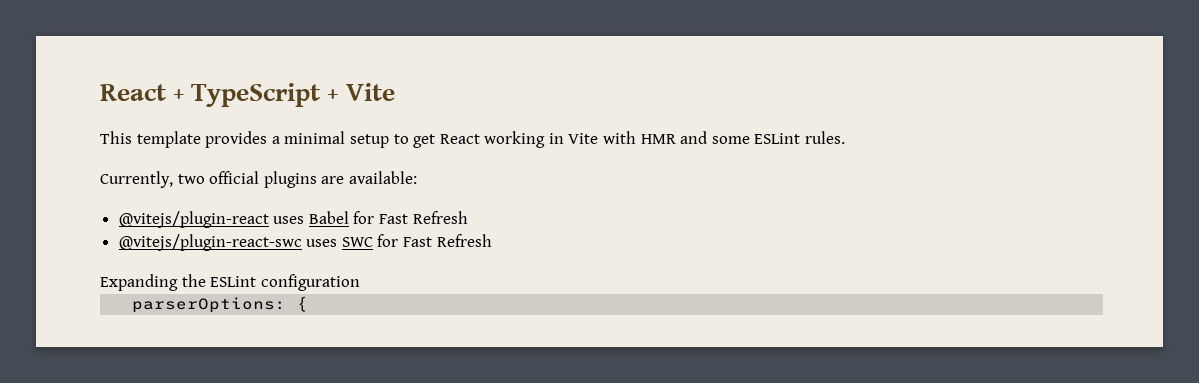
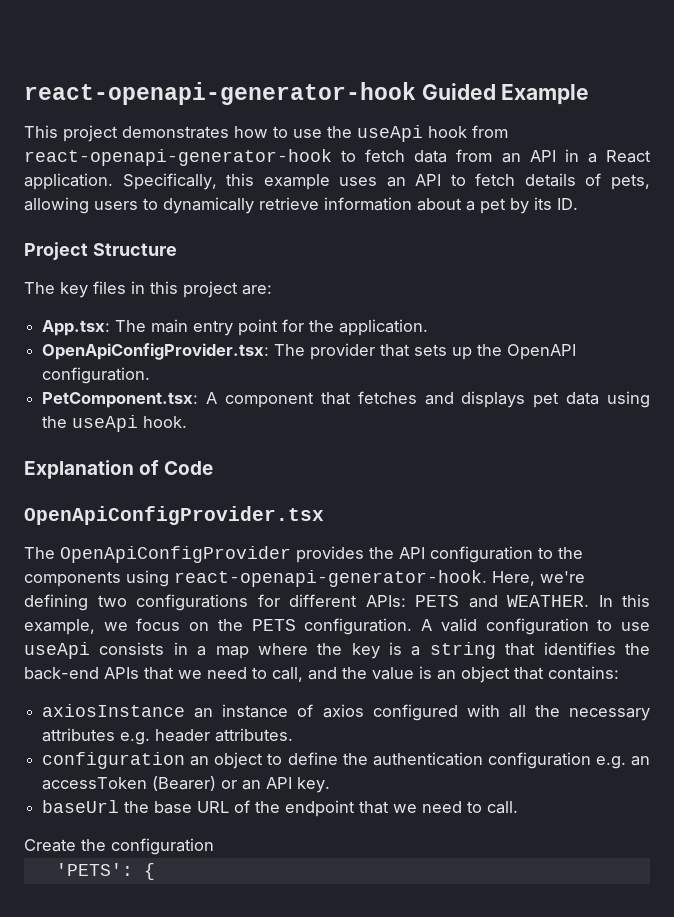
[100,83,395,107] [100,131,846,148] [100,171,417,188] [118,211,468,228] [118,234,492,251] [100,274,257,291] React + TypeScript + Vite // This template provides a minimal setup to get React working in Vite with HMR and some ESLint rules. // Currently, two official plugins are available: // @vitejs/plugin-react uses Babel for Fast Refresh // @vitejs/plugin-react-swc uses SWC for Fast Refresh // Expanding the ESLint -> [24,82,590,105] [24,125,508,142] [24,149,651,166] [24,173,650,190] [24,197,578,214] [24,242,177,260] [24,281,272,298] [42,319,429,336] [42,343,577,360] [42,367,151,384] [42,391,650,408] [42,415,188,432] [24,460,214,479] [24,506,324,525] [24,546,583,563] [24,570,585,587] [24,594,650,611] [24,618,651,635] [24,642,650,659] [24,666,619,683] [42,704,650,721] [42,728,294,745] [42,752,650,769] [42,776,331,793] [42,800,519,817] [24,839,106,852] react-openapi-generator-hook Guided Example // This project demonstrates how to use the useApi hook from react-openapi-generator-hook to fetch data from an API in a React application. Specifically, this example uses an API to fetch details of pets, allowing users to dynamically retrieve information about a pet by its ID. // Project Structure // The key files in this project are: // App.tsx: The main entry point for the application. // OpenApiConfigProvider.tsx: The provider that sets up the OpenAPI configuration. // PetComponent.tsx: A component that fetches and displays pet data using the useApi hook. // Explanation of Code // OpenApiConfigProvider.tsx // The OpenApiConfigProvider provides the API configuration to the components using react-openapi-generator-hook. Here, we're defining two configurations for different APIs: PETS and WEATHER. In this example, we focus on the PETS configuration. A valid configuration to use useApi consists in a map where the key is a string that identifies the back-end APIs that we need to call, and the value is an object that contains: // axiosInstance an instance of axios configured with all the necessary attributes e.g. header attributes. // configuration an object to define the authentication configuration e.g. an accessToken (Bearer) or an API key. // baseUrl the base URL of the endpoint that we need to call. // Create the
[132,297,287,313] parserOptions: -> [55,863,133,876] 'PETS':

